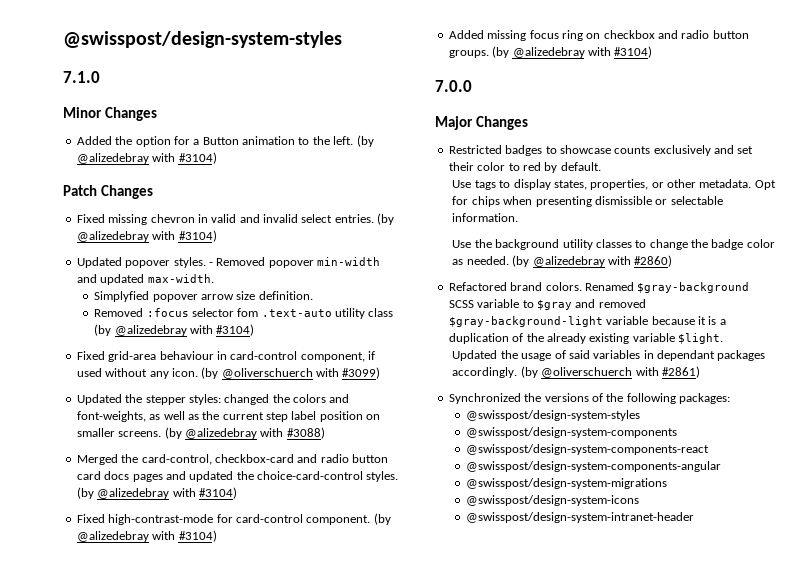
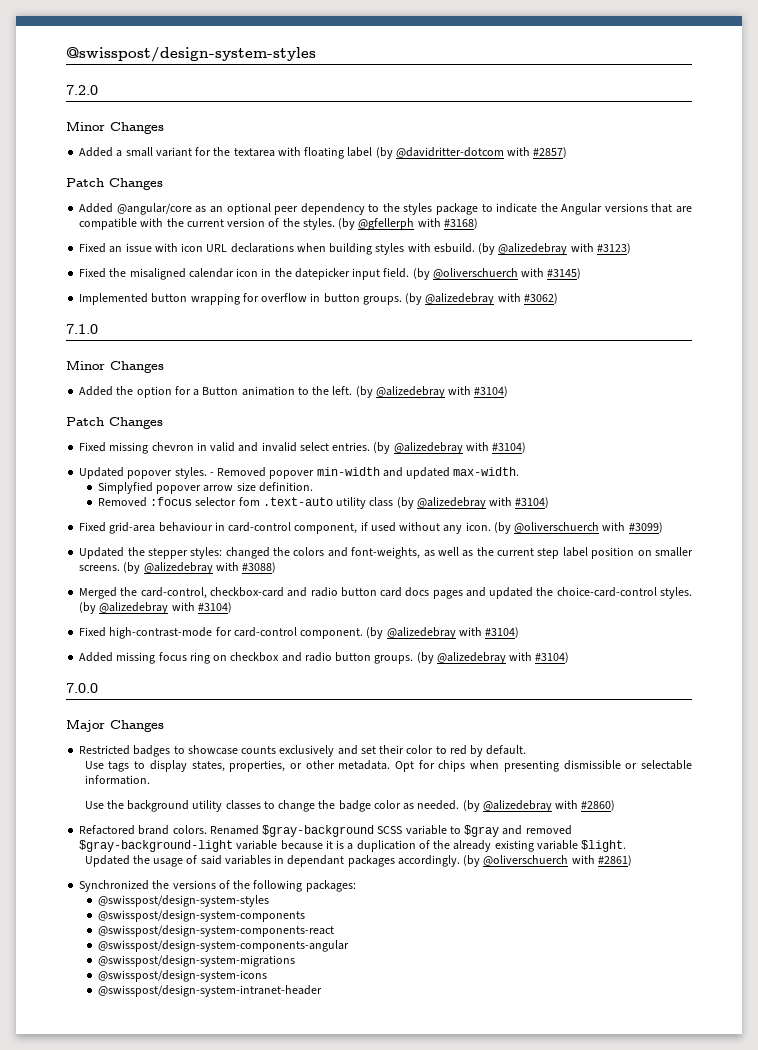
[63,31,342,48] @swisspost/design-system-styles -> [66,47,316,62] [66,85,98,95] [66,121,164,134] [79,147,568,159] [66,178,163,190] [79,203,692,215] [79,218,478,230] [79,243,631,255] [79,268,582,280] [79,293,558,305] @swisspost/design-system-styles // 7.2.0 // Minor Changes // Added a small variant for the textarea with floating label (by @davidritter-dotcom with #2857) // Patch Changes // Added @angular/core as an optional peer dependency to the styles package to indicate the Angular versions that are compatible with the current version of the styles. (by @gfellerph with #3168) // Fixed an issue with icon URL declarations when building styles with esbuild. (by @alizedebray with #3123) // Fixed the misaligned calendar icon in the datepicker input field. (by @oliverschuerch with #3145) // Implemented button wrapping for overflow in button groups. (by @alizedebray with #3062)

